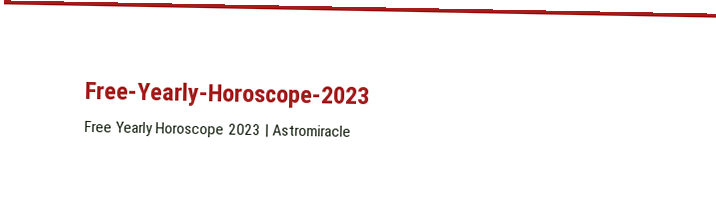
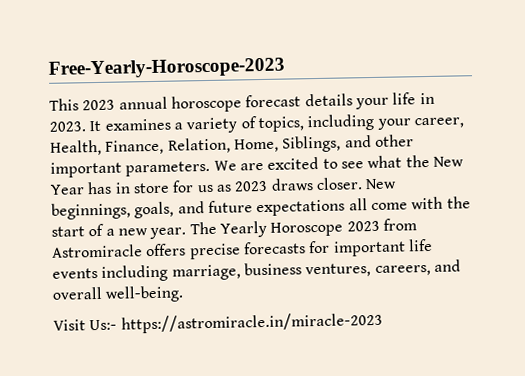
[84,120,351,138] Free Yearly Horoscope 2023 | Astromiracle -> [49,92,435,113] [49,113,464,134] [50,134,414,156] [50,154,464,178] [50,177,398,195] [51,196,471,220] [51,218,417,240] [52,238,433,260] [52,259,461,282] [52,285,185,303] [53,311,383,334] This 2023 annual horoscope forecast details your life in 2023. It examines a variety of topics, including your career, Health, Finance, Relation, Home, Siblings, and other important parameters. We are excited to see what the New Year has in store for us as 2023 draws closer. New beginnings, goals, and future expectations all come with the start of a new year. The Yearly Horoscope 2023 from Astromiracle offers precise forecasts for important life events including marriage, business ventures, careers, and overall well-being. // Visit Us:- https://astromiracle.in/miracle-2023

